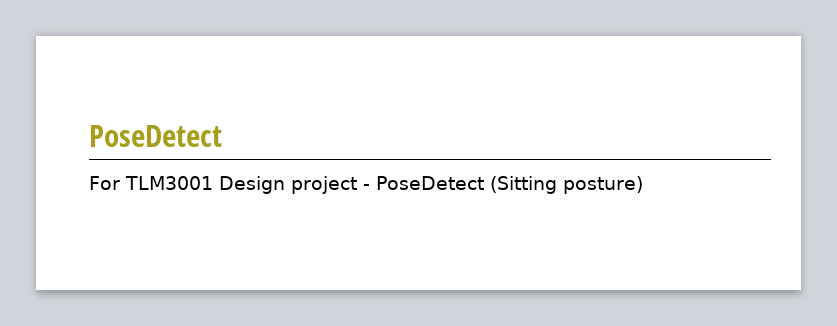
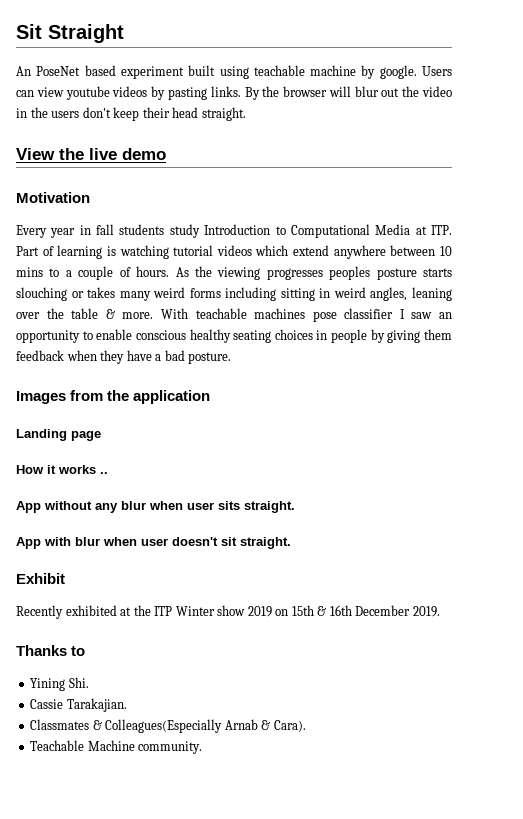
[89,125,222,147] [89,176,643,194] PoseDetect // For TLM3001 Design project - PoseDetect (Sitting posture) -> [16,24,124,43] [16,65,453,79] [16,86,452,100] [16,107,246,121] [16,148,166,160] [16,192,90,203] [16,224,453,238] [16,245,452,259] [16,266,453,280] [16,287,453,301] [16,308,452,322] [16,329,452,343] [16,350,232,364] [16,390,211,404] [16,429,101,441] [16,465,108,474] [16,501,295,513] [16,537,291,549] [16,573,65,584] [16,605,440,619] [16,645,86,656] [30,677,89,691] [30,698,127,712] [30,719,306,733] [30,740,203,754] Sit Straight // An PoseNet based experiment built using teachable machine by google. Users can view youtube videos by pasting links. By the browser will blur out the video in the users don't keep their head straight. // View the live demo // Motivation // Every year in fall students study Introduction to Computational Media at ITP. Part of learning is watching tutorial videos which extend anywhere between 10 mins to a couple of hours. As the viewing progresses peoples posture starts slouching or takes many weird forms including sitting in weird angles, leaning over the table & more. With teachable machines pose classifier I saw an opportunity to enable conscious healthy seating choices in people by giving them feedback when they have a bad posture. // Images from the application // Landing page // How it works .. // App without any blur when user sits straight. // App with blur when user doesn't sit straight. // Exhibit // Recently exhibited at the ITP Winter show 2019 on 15th & 16th December 2019. // Thanks to // Yining Shi. // Cassie Tarakajian. // Classmates & Colleagues(Especially Arnab & Cara). // Teachable Machine community.

